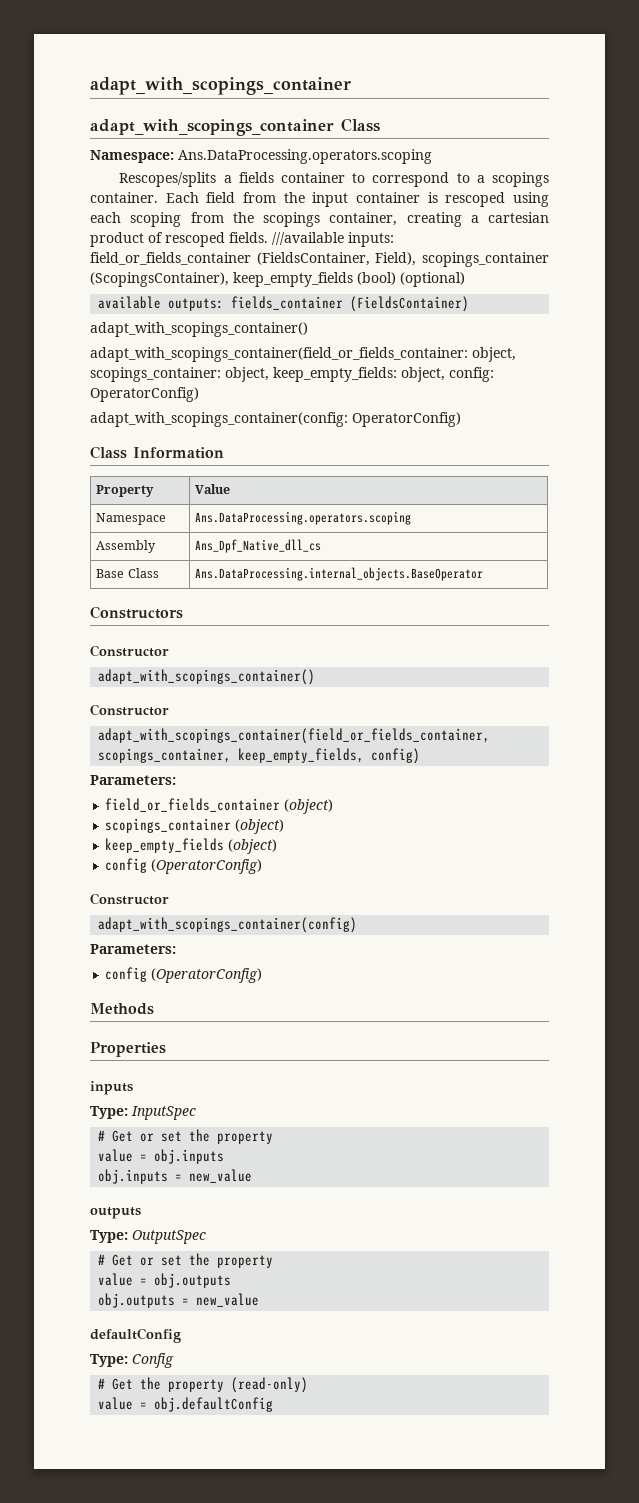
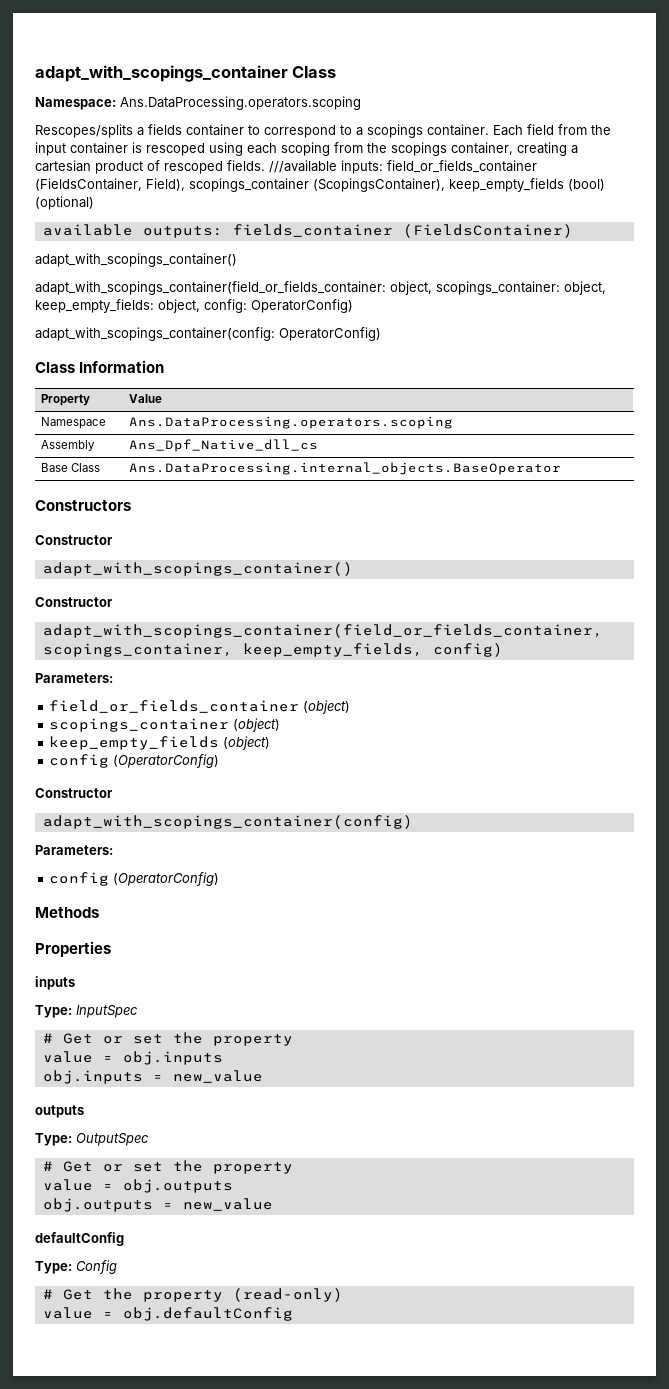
[90,77,351,95] [90,119,334,136] adapt_with_scopings_container // adapt_with_scopings_container -> [35,65,288,82] adapt_with_scopings_container

